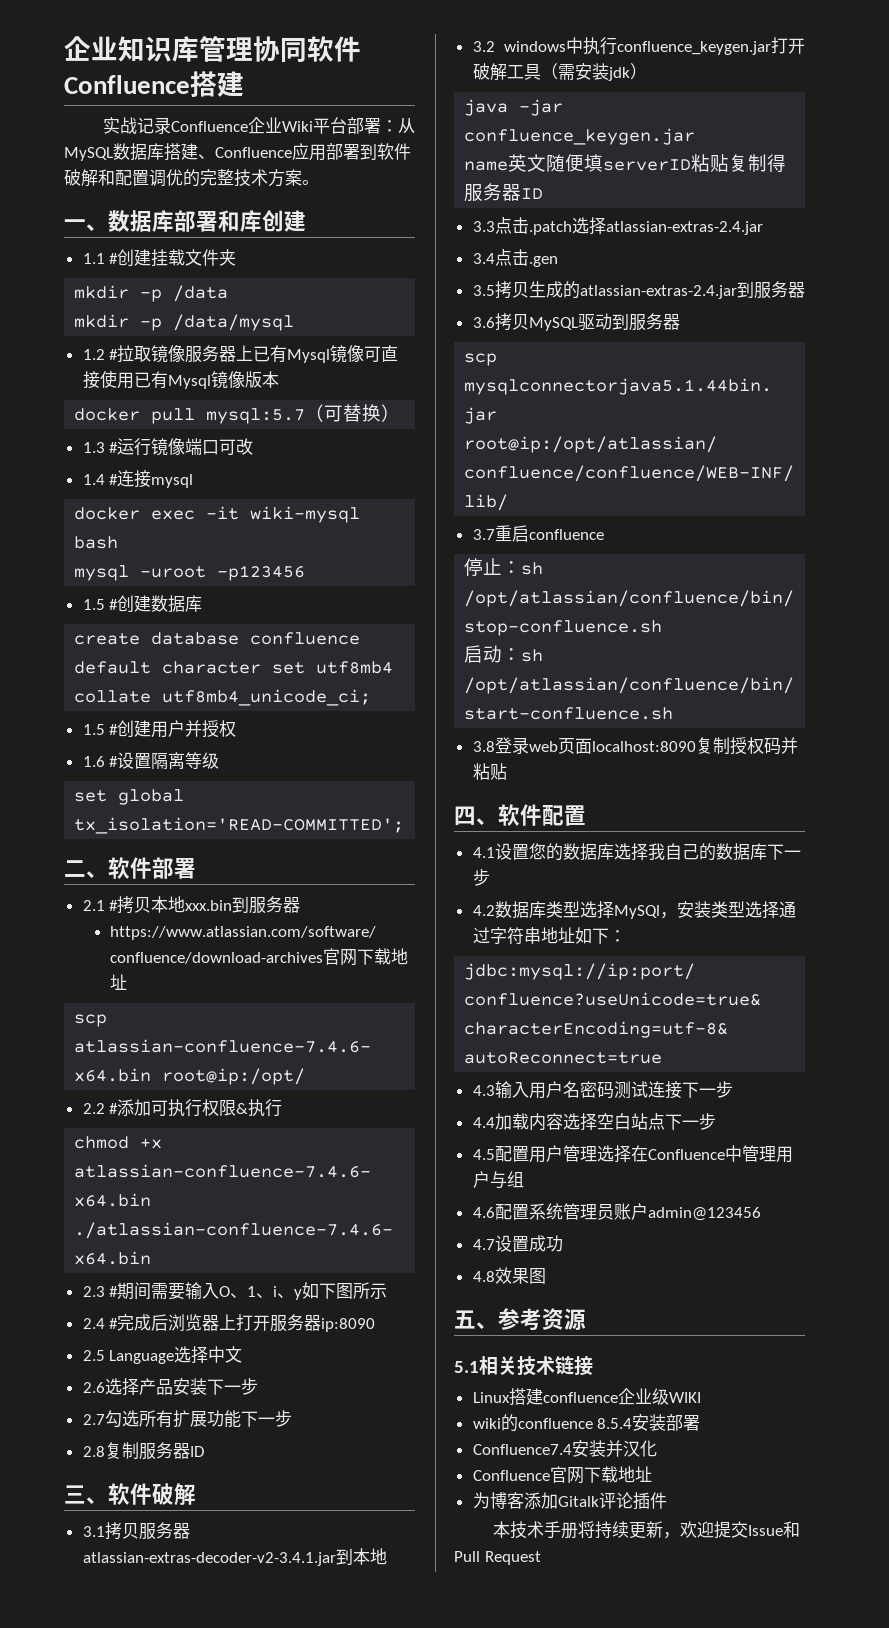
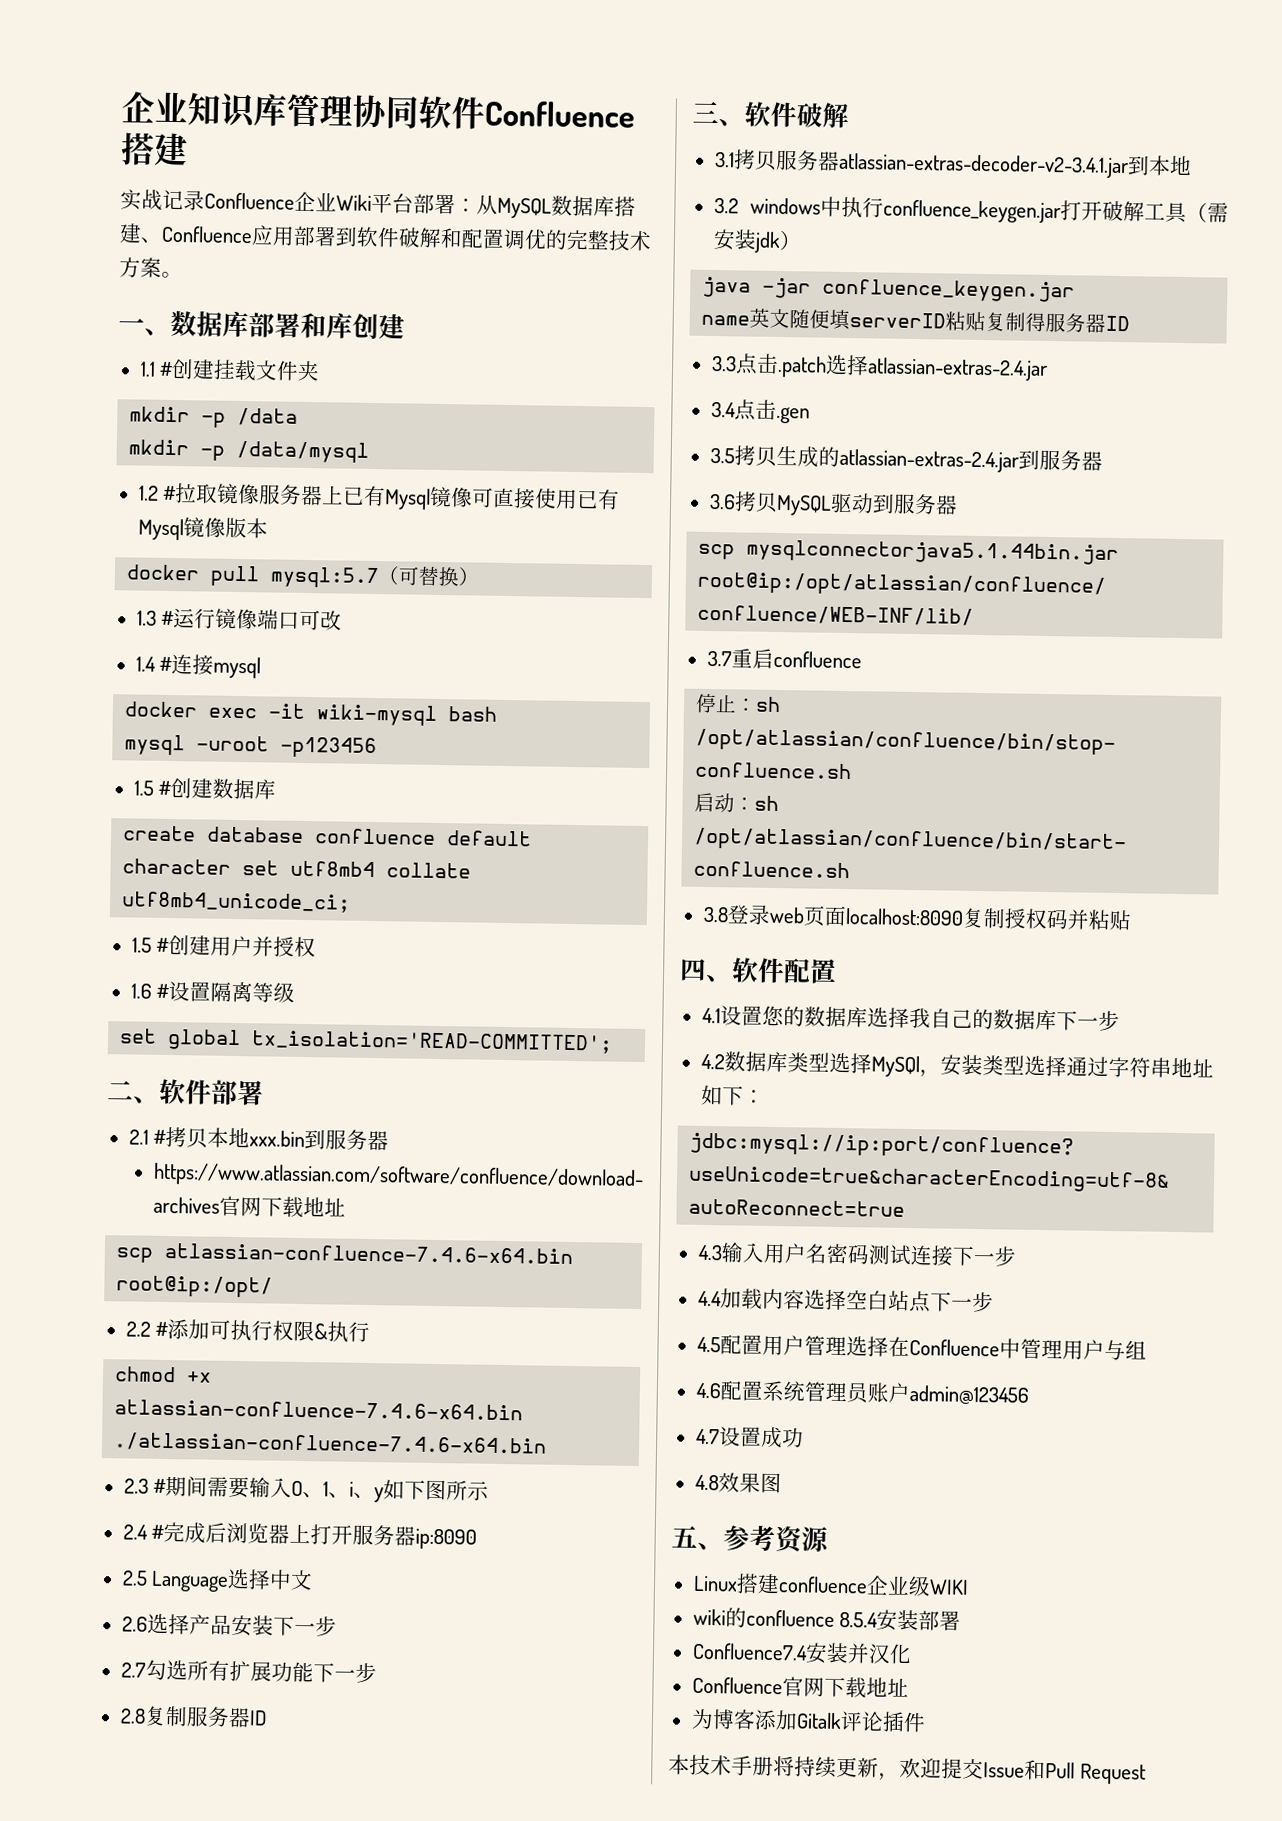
[454,1356,593,1376] // 5.1相关技术链接 -> (830, 1539) none

